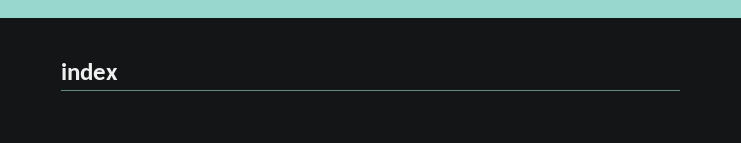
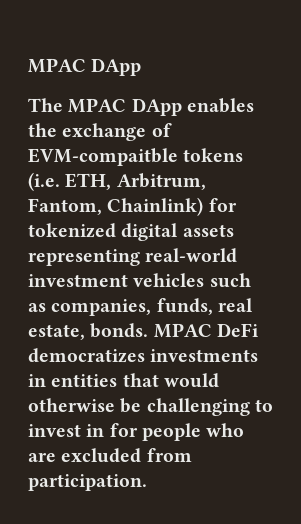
[61,63,118,80] index -> [28,58,142,76] [28,98,254,116] [28,123,172,141] [28,148,244,166] [28,172,206,191] [28,197,237,216] [28,223,234,241] [28,248,238,266] [28,273,251,288] [28,298,253,316] [28,323,259,340] [28,348,259,363] [28,373,219,388] [28,398,273,416] [28,423,245,441] [28,448,192,463] [28,474,147,491] MPAC DApp // The MPAC DApp enables the exchange of EVM-compaitble tokens (i.e. ETH, Arbitrum, Fantom, Chainlink) for tokenized digital assets representing real-world investment vehicles such as companies, funds, real estate, bonds. MPAC DeFi democratizes investments in entities that would otherwise be challenging to invest in for people who are excluded from participation.

